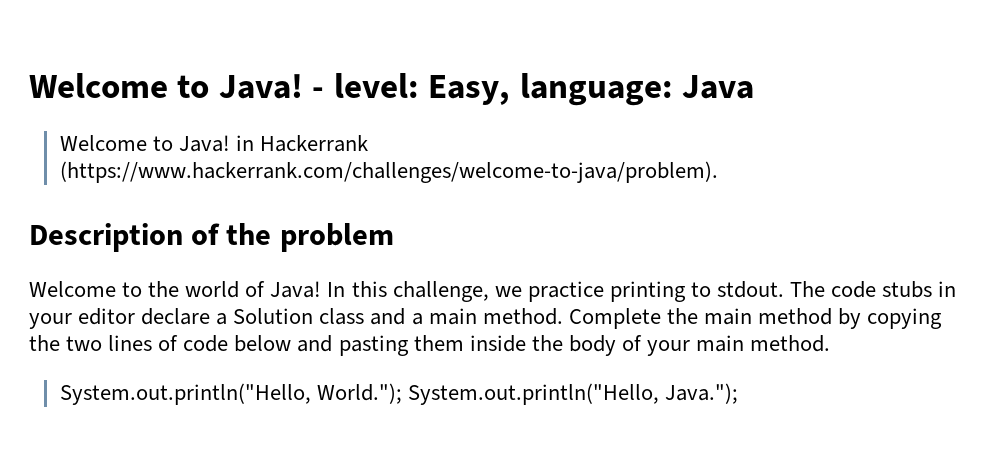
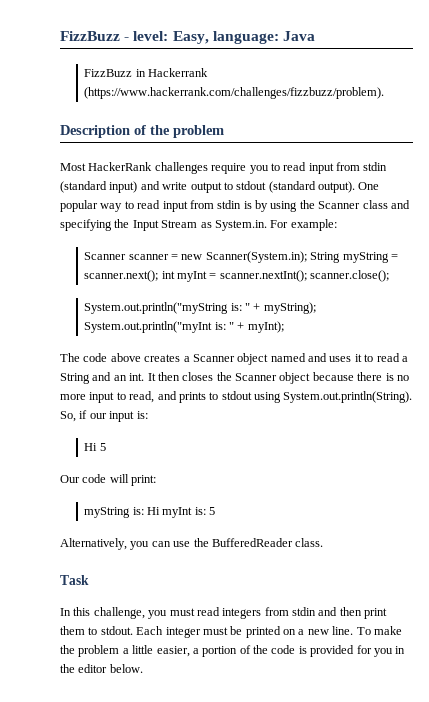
[29,73,303,99] Welcome to Java! -> [60,31,120,41] FizzBuzz
[59,135,230,152] Welcome to Java! -> [84,69,133,77] FizzBuzz
[59,161,718,183] (https://www.hackerrank.com/challenges/welcome-to-java/problem). -> [84,87,385,99] (https://www.hackerrank.com/challenges/fizzbuzz/problem).
[29,281,957,302] [29,308,943,329] [29,335,831,356] [59,383,739,405] Welcome to the world of Java! In this challenge, we practice printing to stdout. The code stubs in your editor declare a Solution class and a main method. Complete the main method by copying the two lines of code below and pasting them inside the body of your main method. // System.out.println("Hello, World."); System.out.println("Hello, Java."); -> [60,162,388,174] [60,181,380,193] [60,200,410,212] [60,219,337,231] [84,251,398,263] [84,270,390,282] [84,302,316,314] [84,321,284,333] [60,353,408,365] [60,372,409,384] [60,391,413,403] [60,410,148,422] [84,443,106,451] [60,474,157,486] [84,507,216,518] [60,538,324,550] [60,575,89,585] [60,607,388,619] [60,626,402,638] [60,645,406,657] [60,664,143,673] Most HackerRank challenges require you to read input from stdin (standard input) and write output to stdout (standard output). One popular way to read input from stdin is by using the Scanner class and specifying the Input Stream as System.in. For example: // Scanner scanner = new Scanner(System.in); String myString = scanner.next(); int myInt = scanner.nextInt(); scanner.close(); // System.out.println("myString is: " + myString); System.out.println("myInt is: " + myInt); // The code above creates a Scanner object named and uses it to read a String and an int. It then closes the Scanner object because there is no more input to read, and prints to stdout using System.out.println(String). So, if our input is: // Hi 5 // Our code will print: // myString is: Hi myInt is: 5 // Alternatively, you can use the BufferedReader class. // Task // In this challenge, you must read integers from stdin and then print them to stdout. Each integer must be printed on a new line. To make the problem a little easier, a portion of the code is provided for you in the editor below.

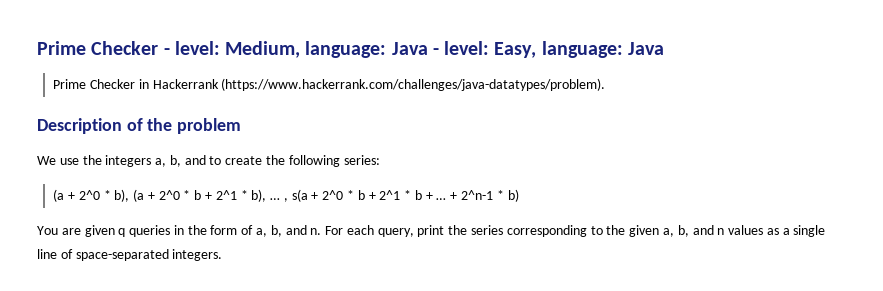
[60,31,120,41] FizzBuzz -> [37,41,428,58] Prime Checker - level: Medium, language: Java
[84,69,133,77] FizzBuzz -> [53,79,135,89] Prime Checker
[84,87,385,99] (https://www.hackerrank.com/challenges/fizzbuzz/problem). -> [221,78,606,91] (https://www.hackerrank.com/challenges/java-datatypes/problem).
[60,162,388,174] [60,181,380,193] [60,200,410,212] [60,219,337,231] [84,251,398,263] [84,270,390,282] [84,302,316,314] [84,321,284,333] [60,353,408,365] [60,372,409,384] [60,391,413,403] [60,410,148,422] [84,443,106,451] [60,474,157,486] [84,507,216,518] [60,538,324,550] [60,575,89,585] [60,607,388,619] [60,626,402,638] [60,645,406,657] [60,664,143,673] Most HackerRank challenges require you to read input from stdin (standard input) and write output to stdout (standard output). One popular way to read input from stdin is by using the Scanner class and specifying the Input Stream as System.in. For example: // Scanner scanner = new Scanner(System.in); String myString = scanner.next(); int myInt = scanner.nextInt(); scanner.close(); // System.out.println("myString is: " + myString); System.out.println("myInt is: " + myInt); // The code above creates a Scanner object named and uses it to read a String and an int. It then closes the Scanner object because there is no more input to read, and prints to stdout using System.out.println(String). So, if our input is: // Hi 5 // Our code will print: // myString is: Hi myInt is: 5 // Alternatively, you can use the BufferedReader class. // Task // In this challenge, you must read integers from stdin and then print them to stdout. Each integer must be printed on a new line. To make the problem a little easier, a portion of the code is provided for you in the editor below. -> [37,155,380,167] [53,189,519,202] [37,225,826,237] [37,249,223,261] We use the integers a, b, and to create the following series: // (a + 2^0 * b), (a + 2^0 * b + 2^1 * b), … , s(a + 2^0 * b + 2^1 * b + … + 2^n-1 * b) // You are given q queries in the form of a, b, and n. For each query, print the series corresponding to the given a, b, and n values as a single line of space-separated integers.

